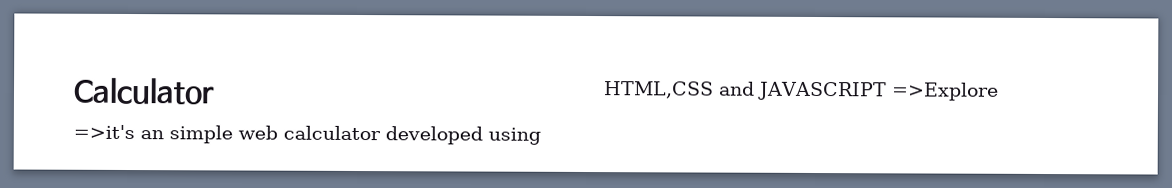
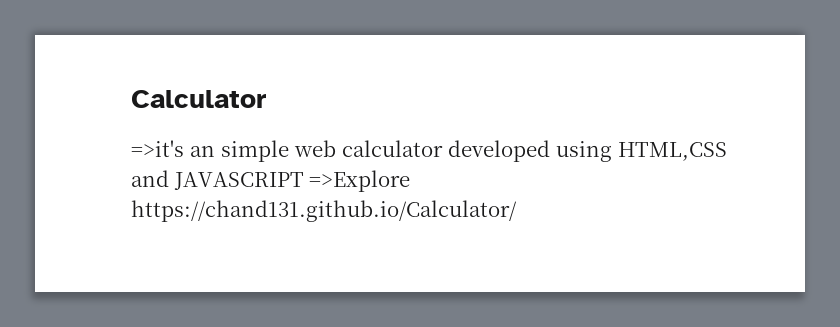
(999, 91) none -> [131,200,517,222] https://chand131.github.io/Calculator/

